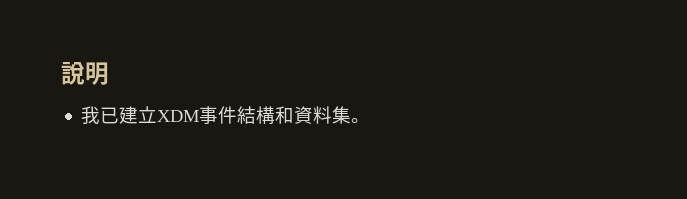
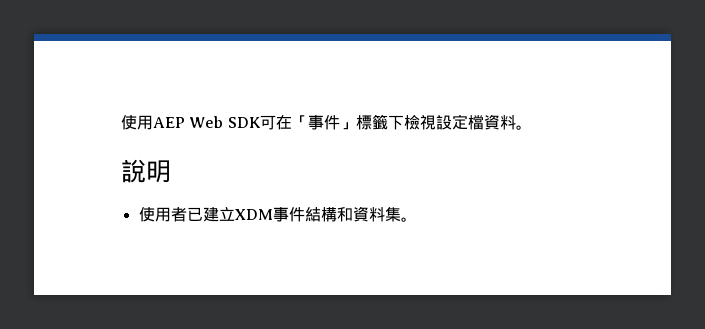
(61, 73) none -> [121,114,532,130] 使用AEP Web SDK可在「事件」標籤下檢視設定檔資料。 //
[81,106,101,124] 我 -> [138,207,187,222] 使用者

